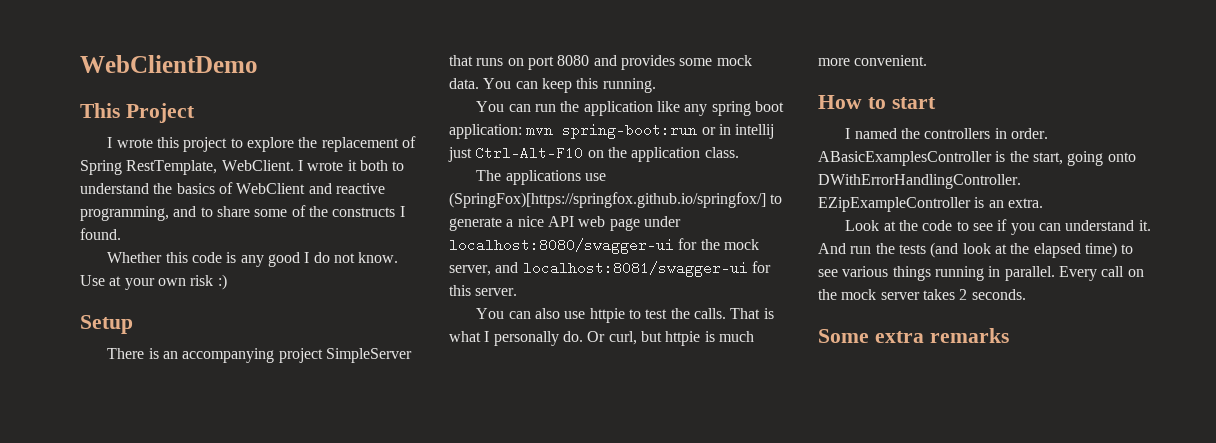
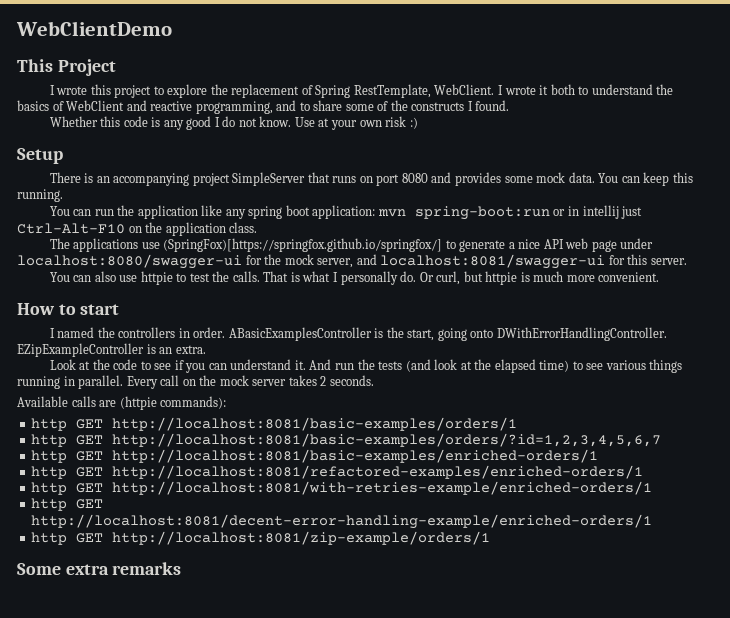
(1026, 294) none -> [17,396,227,410] [31,417,518,431] [31,433,662,447] [31,449,599,463] [31,465,644,479] [31,481,653,495] [31,498,104,511] [31,514,653,529] [31,531,491,545] // Available calls are (httpie commands): // http GET http://localhost:8081/basic-examples/orders/1 // http GET http://localhost:8081/basic-examples/orders/?id=1,2,3,4,5,6,7 // http GET http://localhost:8081/basic-examples/enriched-orders/1 // http GET http://localhost:8081/refactored-examples/enriched-orders/1 // http GET http://localhost:8081/with-retries-example/enriched-orders/1 // http GET http://localhost:8081/decent-error-handling-example/enriched-orders/1 // http GET http://localhost:8081/zip-example/orders/1

